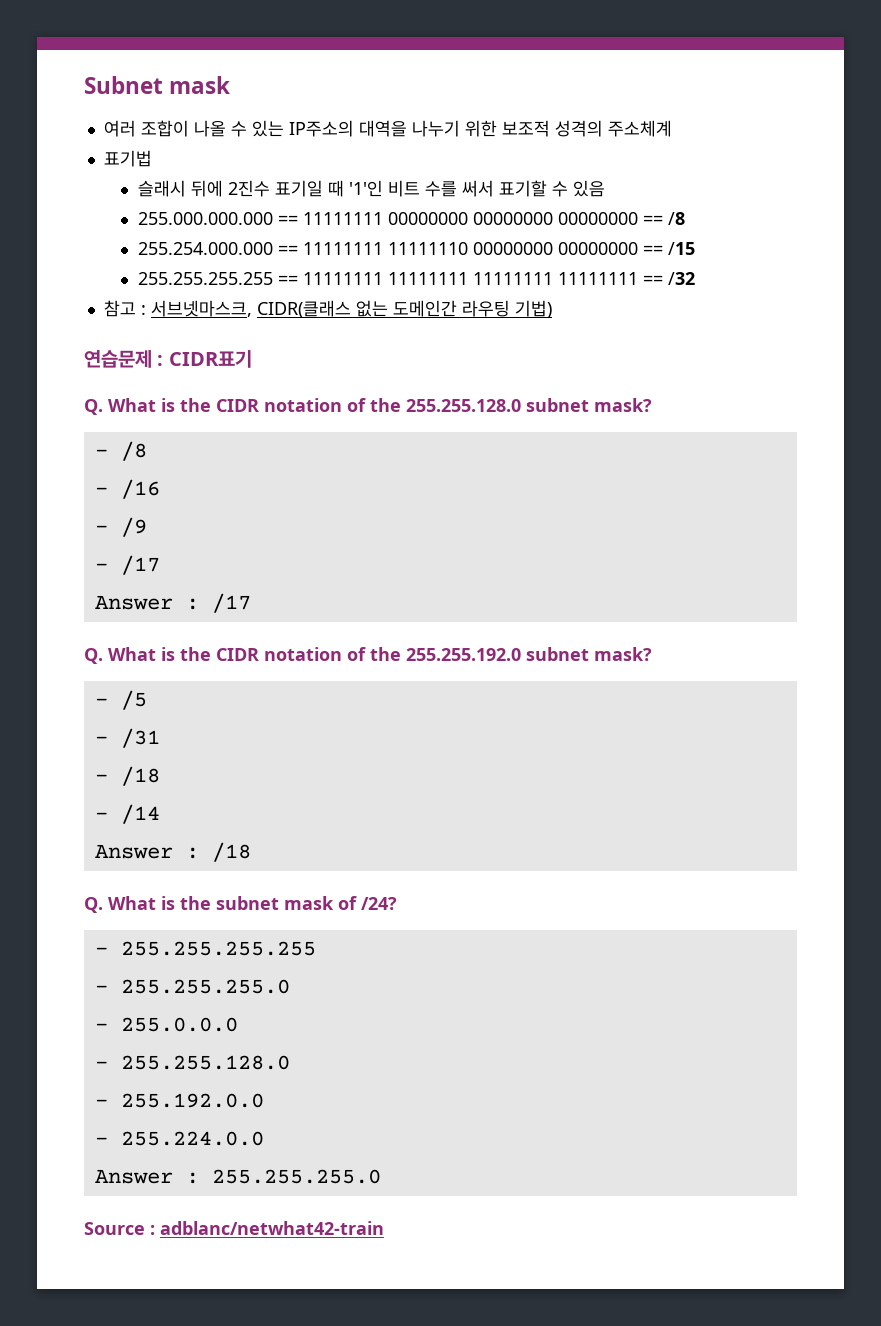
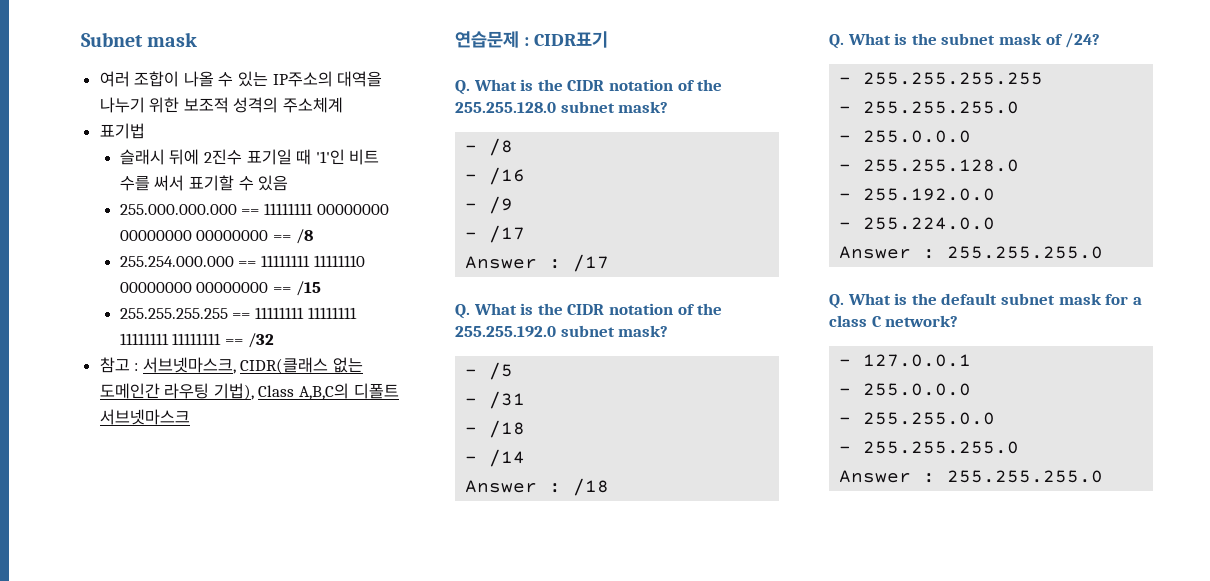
[514,300,552,318] 기법) -> [213,383,399,400] [99,409,190,425] 기법), Class A,B,C의 디폴트 서브넷마스크
[84,1221,384,1235] Source : adblanc/netwhat42-train -> [829,293,1142,309] [829,315,959,327] [839,354,972,367] [839,383,972,396] [839,412,996,425] [839,441,1020,454] [839,470,1104,483] Q. What is the default subnet mask for a class C network? // - 127.0.0.1 // - 255.0.0.0 // - 255.255.0.0 // - 255.255.255.0 // Answer : 255.255.255.0

